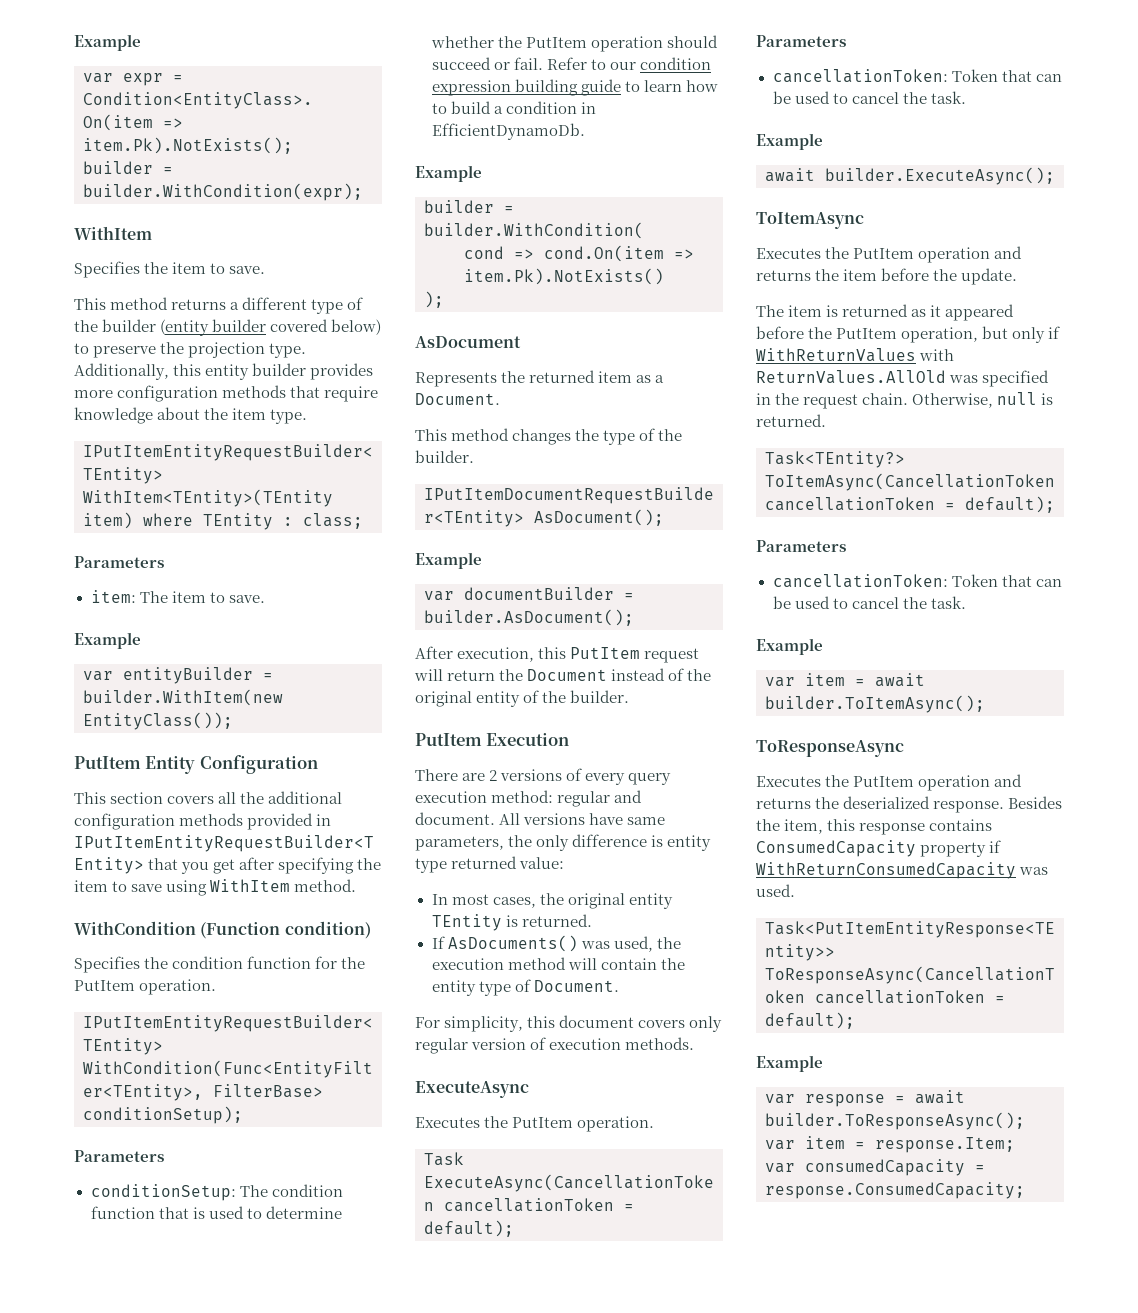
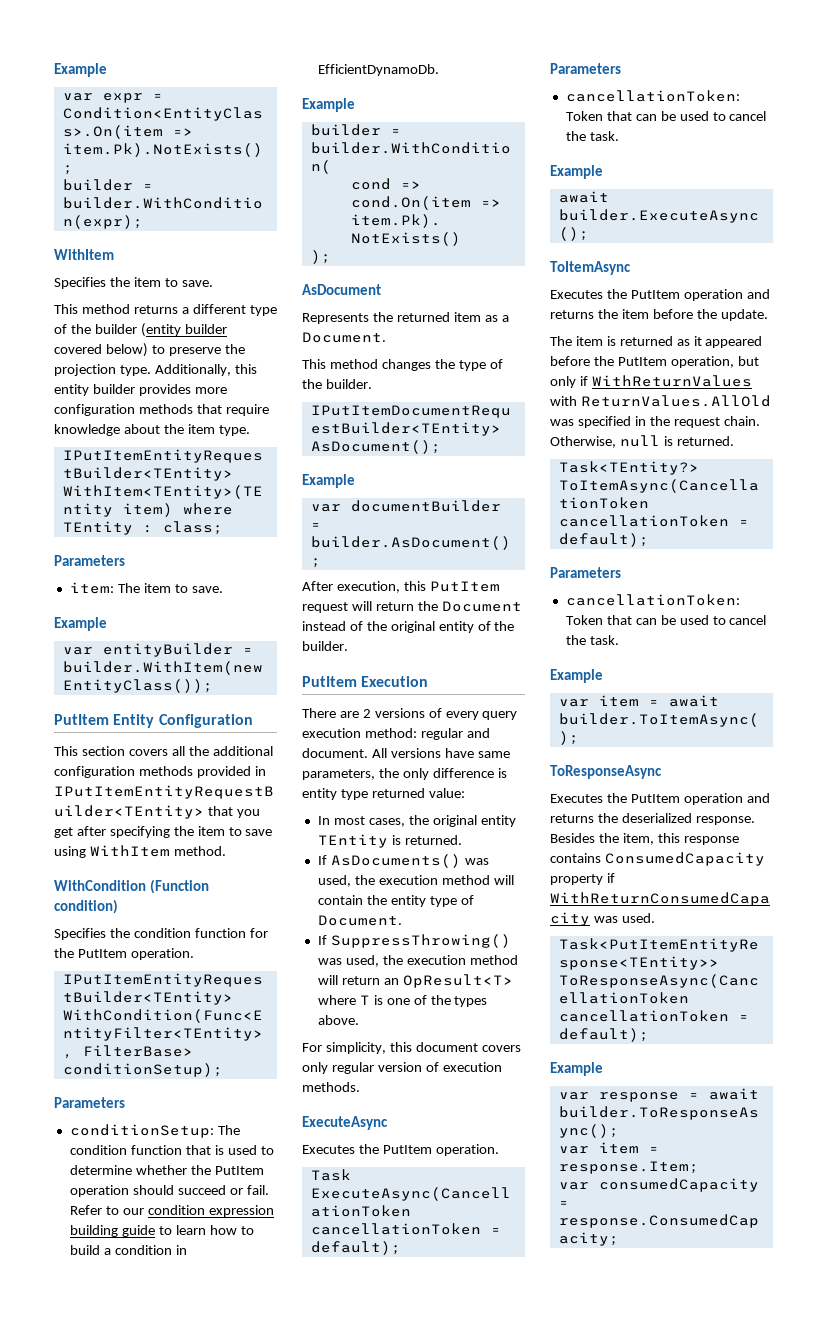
(619, 986) none -> [317,934,511,948] [317,955,518,967] [317,974,513,988] [317,995,488,1007] [317,1015,359,1025] // If SuppressThrowing() was used, the execution method will return an OpResult<T> where T is one of the types above.

